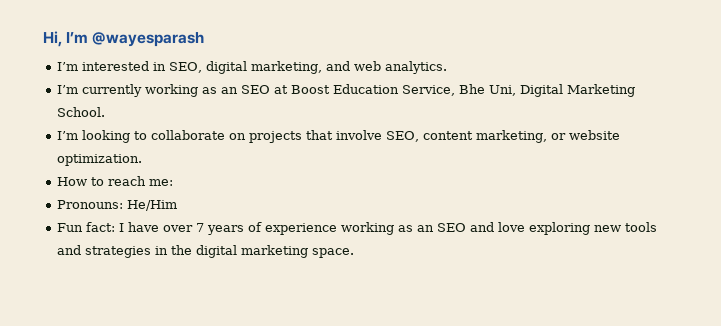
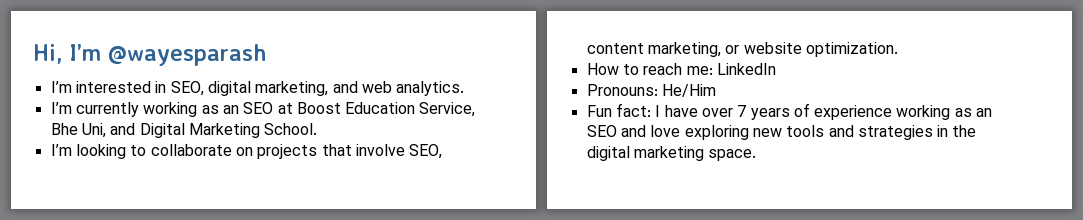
(517, 90) none -> [110,123,136,135] and
(174, 182) none -> [716,63,776,75] LinkedIn

